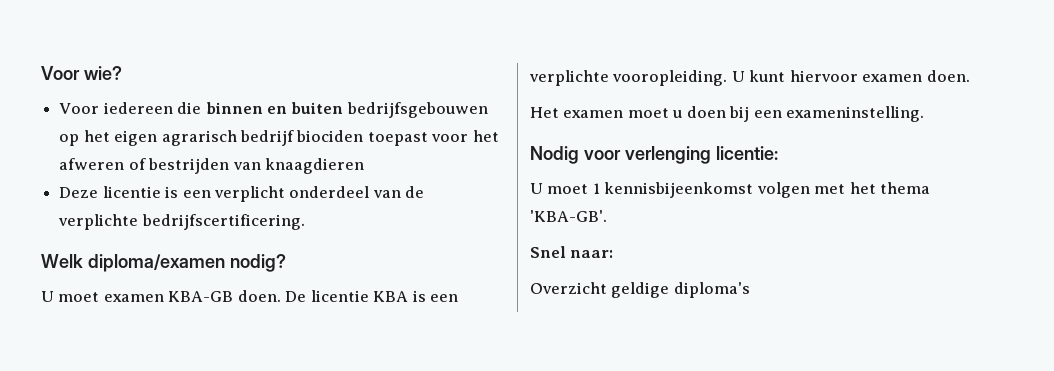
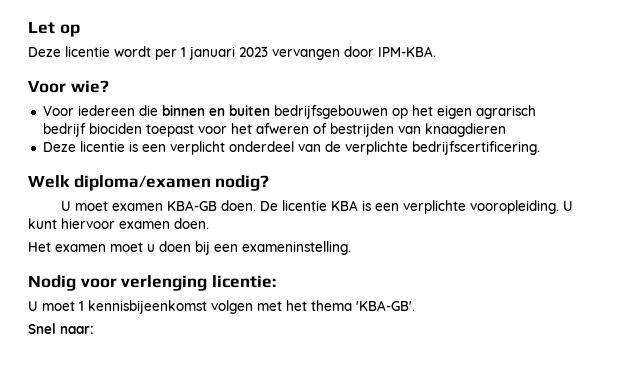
(41, 73) none -> [28,21,80,37] [28,46,436,60] Let op // Deze licentie wordt per 1 januari 2023 vervangen door IPM-KBA. //
[530,282,750,298] // Overzicht geldige diploma's -> (94, 330) none

